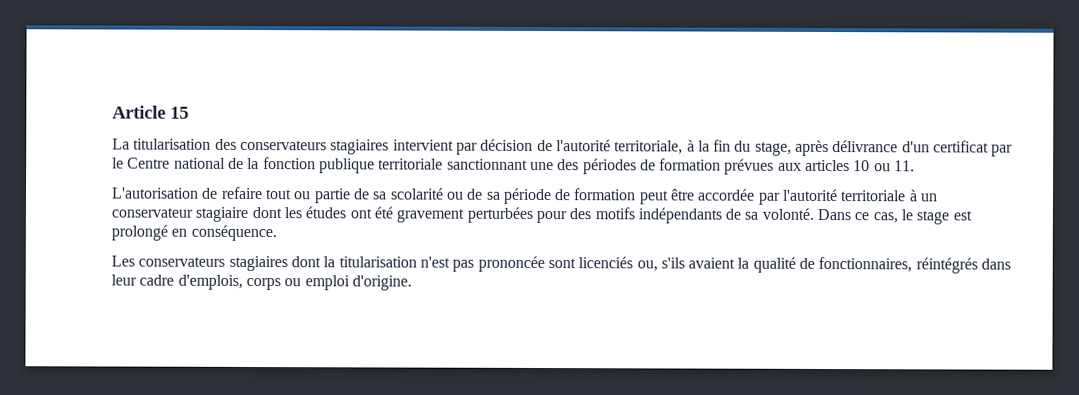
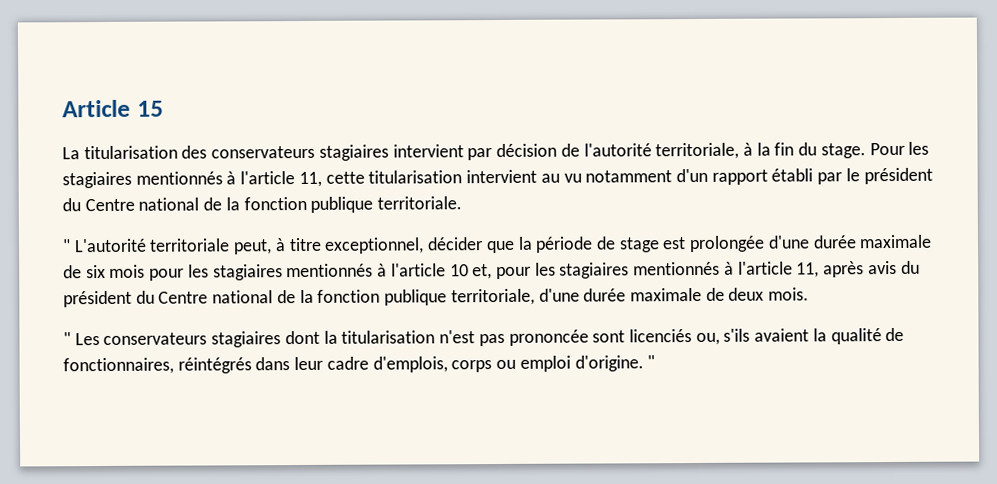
[754,139,1014,157] [112,157,916,175] [111,186,939,205] [111,206,972,225] [111,224,277,242] stage, après délivrance d'un certificat par le Centre national de la fonction publique territoriale sanctionnant une des périodes de formation prévues aux articles 10 ou 11. // L'autorisation de refaire tout ou partie de sa scolarité ou de sa période de formation peut être accordée par l'autorité territoriale à un conservateur stagiaire dont les études ont été gravement perturbées pour des motifs indépendants de sa volonté. Dans ce cas, le stage est prolongé en conséquence. // -> [820,141,930,159] [62,167,933,189] [62,196,463,213] [62,234,933,255] [63,260,920,281] [63,287,810,308] [63,332,71,346] stage. Pour les stagiaires mentionnés à l'article 11, cette titularisation intervient au vu notamment d'un rapport établi par le président du Centre national de la fonction publique territoriale. // " L'autorité territoriale peut, à titre exceptionnel, décider que la période de stage est prolongée d'une durée maximale de six mois pour les stagiaires mentionnés à l'article 10 et, pour les stagiaires mentionnés à l'article 11, après avis du président du Centre national de la fonction publique territoriale, d'une durée maximale de deux mois. // "
(412, 283) none -> [647,355,656,369] "

